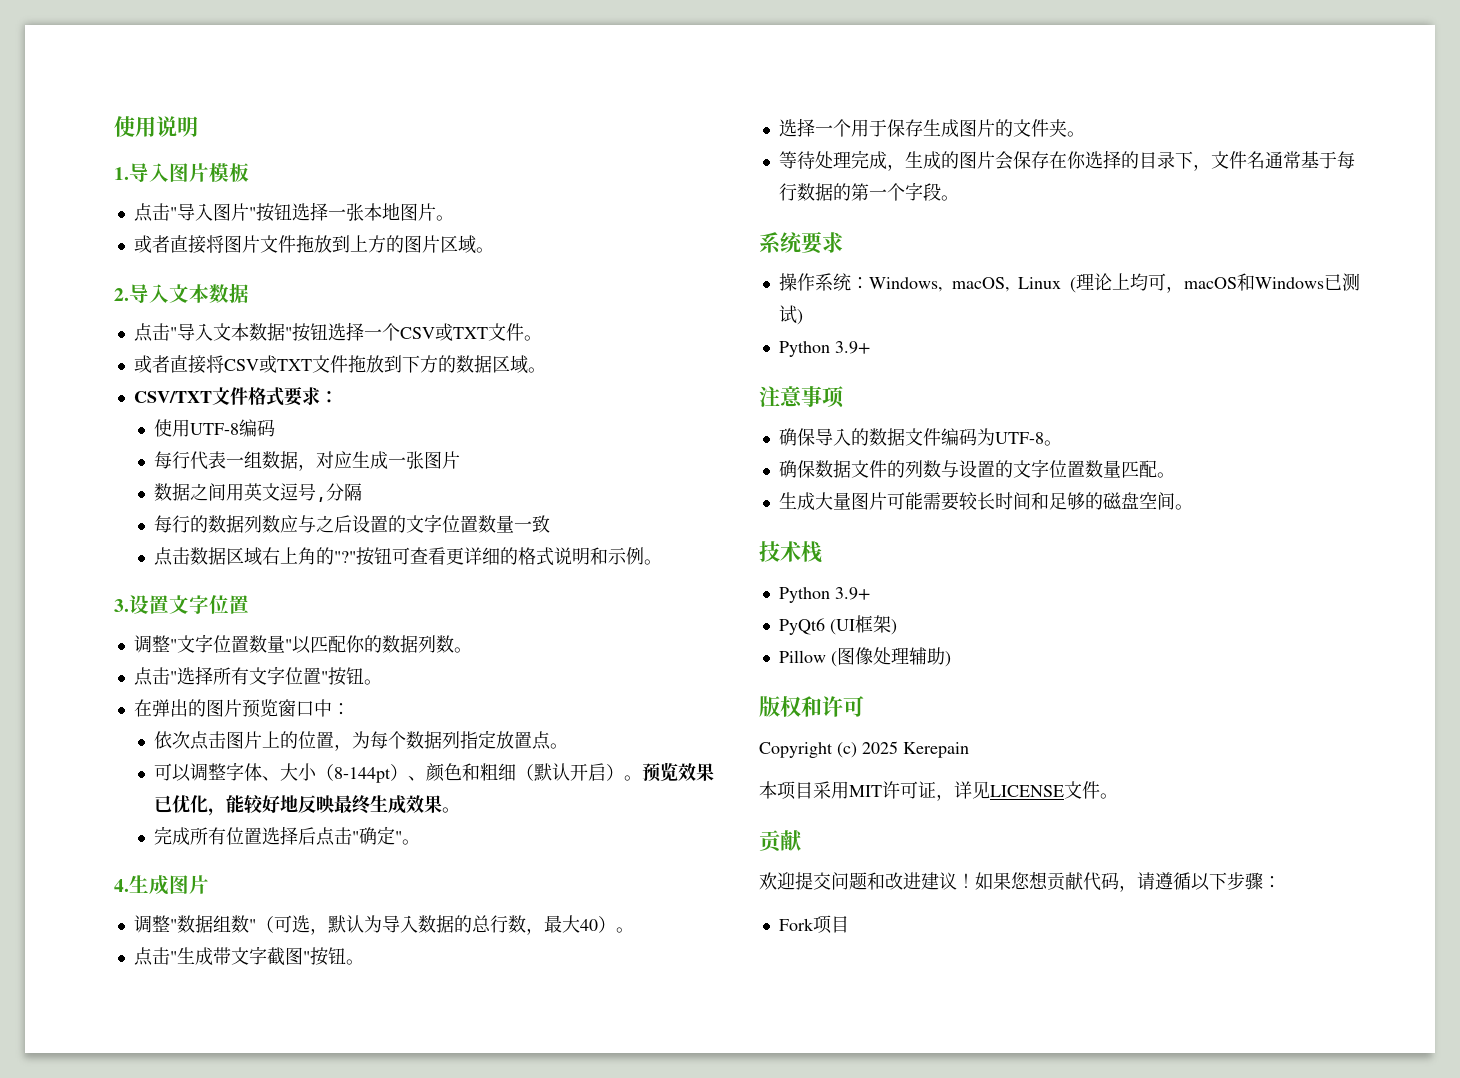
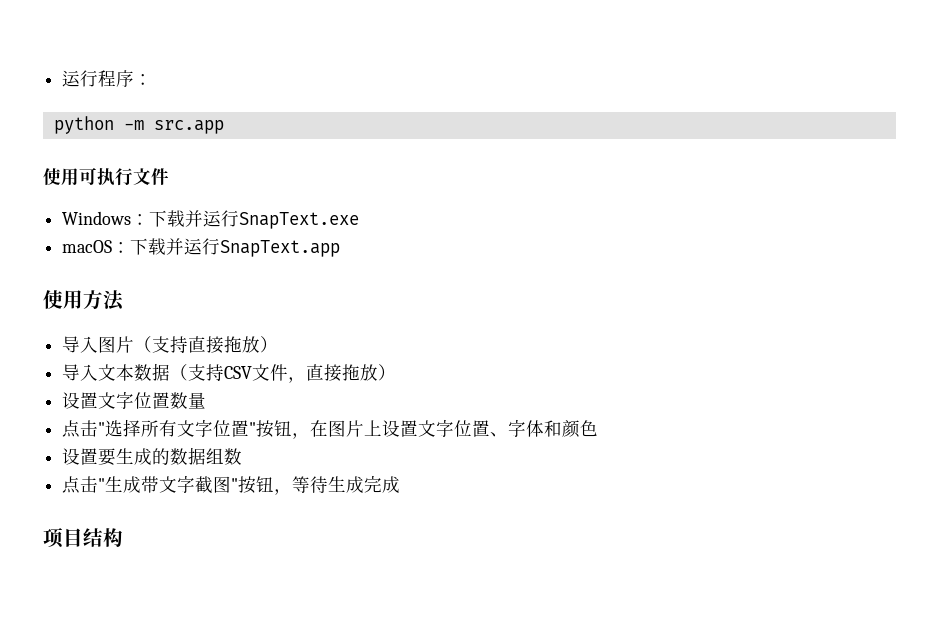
[114,116,198,137] [114,163,249,182] [133,202,454,222] [133,235,494,254] [114,283,249,303] [133,322,542,342] [133,355,546,374] [133,387,338,406] [153,419,275,437] [153,451,460,471] [153,483,362,502] [153,514,550,533] [153,547,662,566] [114,595,249,614] [133,634,472,654] 使用说明 // 1.导入图片模板 // 点击"导入图片"按钮选择一张本地图片。 // 或者直接将图片文件拖放到上方的图片区域。 // 2.导入文本数据 // 点击"导入文本数据"按钮选择一个CSV或TXT文件。 // 或者直接将CSV或TXT文件拖放到下方的数据区域。 // CSV/TXT文件格式要求： // 使用UTF-8编码 // 每行代表一组数据，对应生成一张图片 // 数据之间用英文逗号,分隔 // 每行的数据列数应与之后设置的文字位置数量一致 // 点击数据区域右上角的"?"按钮可查看更详细的格式说明和示例。 // 3.设置文字位置 // 调整"文字位置数量"以匹配你的数据列数。 -> [62,70,153,87] [53,116,224,134] [43,167,169,186] [62,210,360,229] [62,238,341,257] [43,290,124,311] [62,336,279,354] [62,363,397,383] [62,391,207,409] 运行程序： // python -m src.app // 使用可执行文件 // Windows：下载并运行SnapText.exe // macOS：下载并运行SnapText.app // 使用方法 // 导入图片（支持直接拖放） // 导入文本数据（支持CSV文件，直接拖放） // 设置文字位置数量
[363,679,382,685] [133,699,350,718] [153,730,568,751] [153,762,714,783] [153,795,460,816] [153,826,420,846] [114,875,209,895] [133,915,634,935] 。 // 在弹出的图片预览窗口中： // 依次点击图片上的位置，为每个数据列指定放置点。 // 可以调整字体、大小（8-144pt）、颜色和粗细（默认开启）。预览效果已优化，能较好地反映最终生成效果。 // 完成所有位置选择后点击"确定"。 // 4.生成图片 // 调整"数据组数"（可选，默认为导入数据的总行数，最大40）。 -> [292,419,599,439] [62,447,243,466] ，在图片上设置文字位置、字体和颜色 // 设置要生成的数据组数
[345,959,364,965] [778,118,1085,137] [778,150,1355,171] [778,182,959,201] [759,231,843,254] [778,273,1360,293] [778,305,803,325] [778,341,870,357] [759,386,844,408] [778,428,1062,446] [778,459,1175,478] [778,492,1193,511] [759,541,822,563] [778,587,870,603] [778,615,897,635] [778,647,951,667] [759,696,864,717] [759,741,969,758] [759,781,1118,801] [759,830,803,853] [759,871,1281,892] [778,915,849,934] 。 // 选择一个用于保存生成图片的文件夹。 // 等待处理完成，生成的图片会保存在你选择的目录下，文件名通常基于每行数据的第一个字段。 // 系统要求 // 操作系统：Windows, macOS, Linux (理论上均可，macOS和Windows已测试) // Python 3.9+ // 注意事项 // 确保导入的数据文件编码为UTF-8。 // 确保数据文件的列数与设置的文字位置数量匹配。 // 生成大量图片可能需要较长时间和足够的磁盘空间。 // 技术栈 // Python 3.9+ // PyQt6 (UI框架) // Pillow (图像处理辅助) // 版权和许可 // Copyright (c) 2025 Kerepain // 本项目采用MIT许可证，详见LICENSE文件。 // 贡献 // 欢迎提交问题和改进建议！如果您想贡献代码，请遵循以下步骤： // Fork项目 -> [274,475,401,495] [43,528,123,548] ，等待生成完成 // 项目结构

